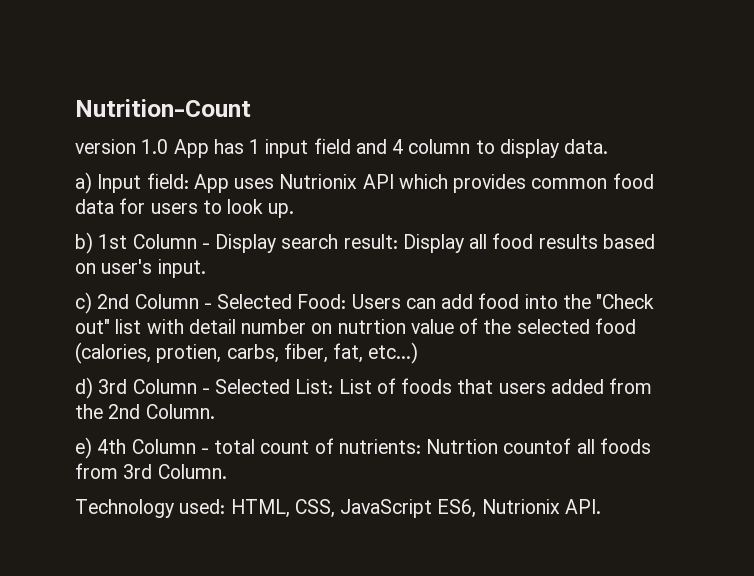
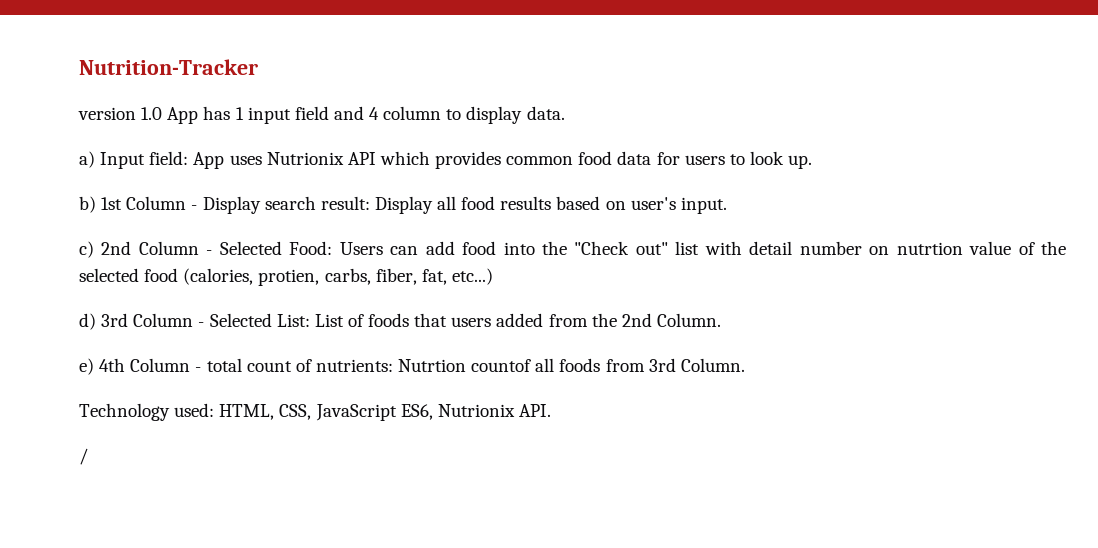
[75,99,251,117] Nutrition-Count -> [79,59,258,75] Nutrition-Tracker
(601, 506) none -> [79,448,88,465] // /

